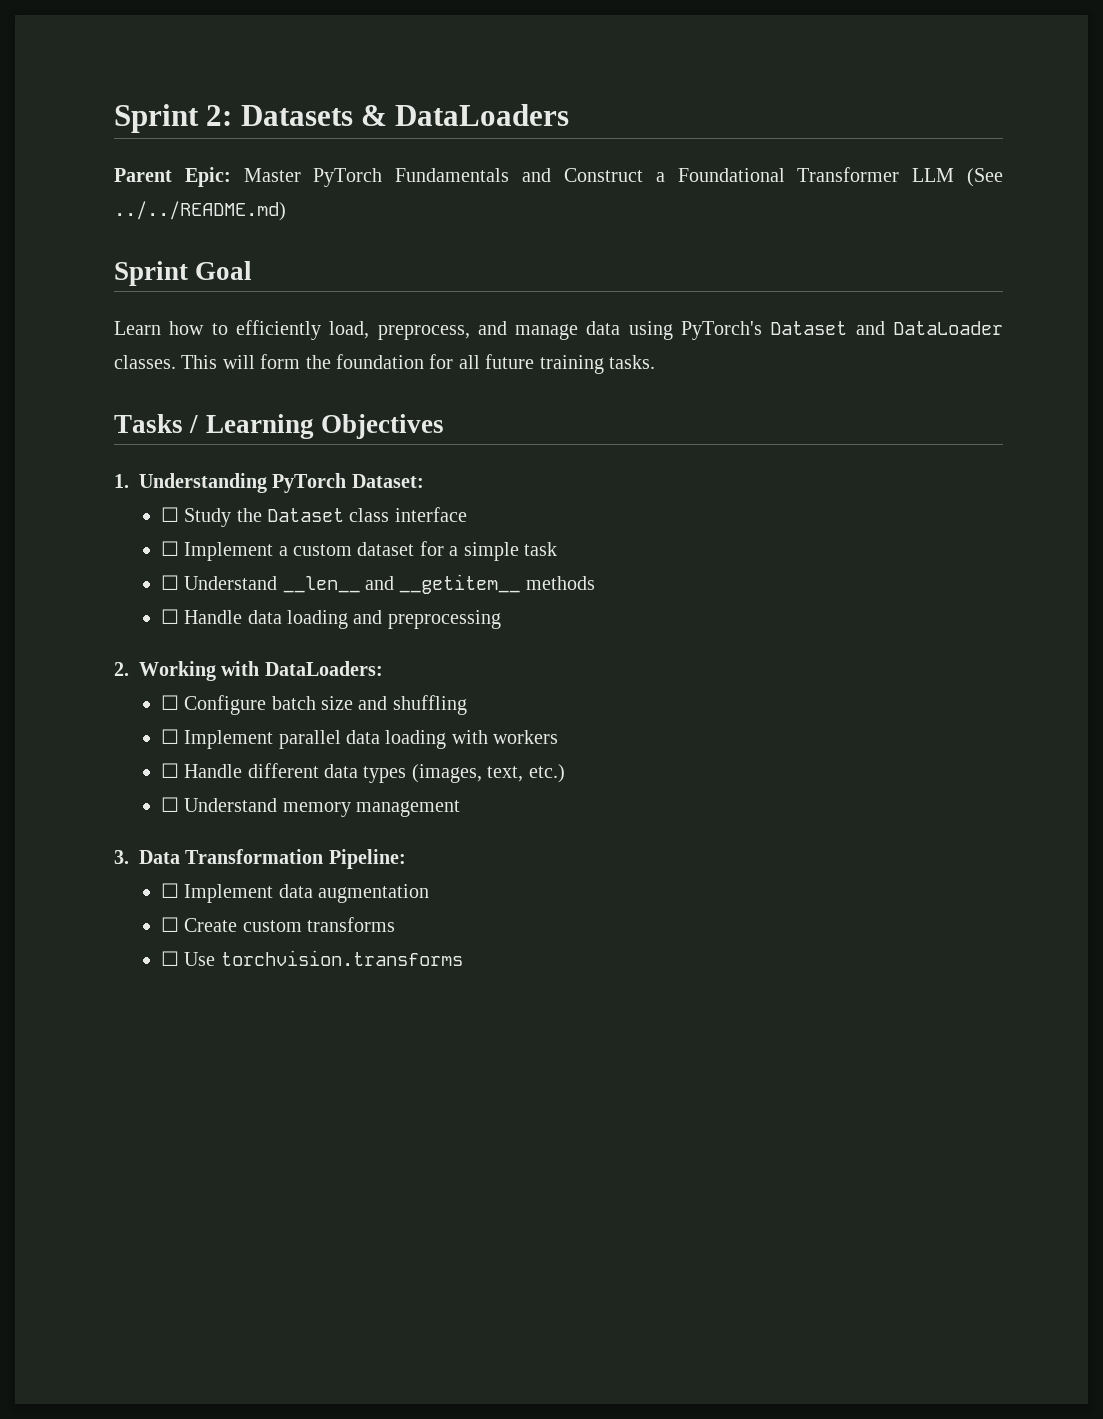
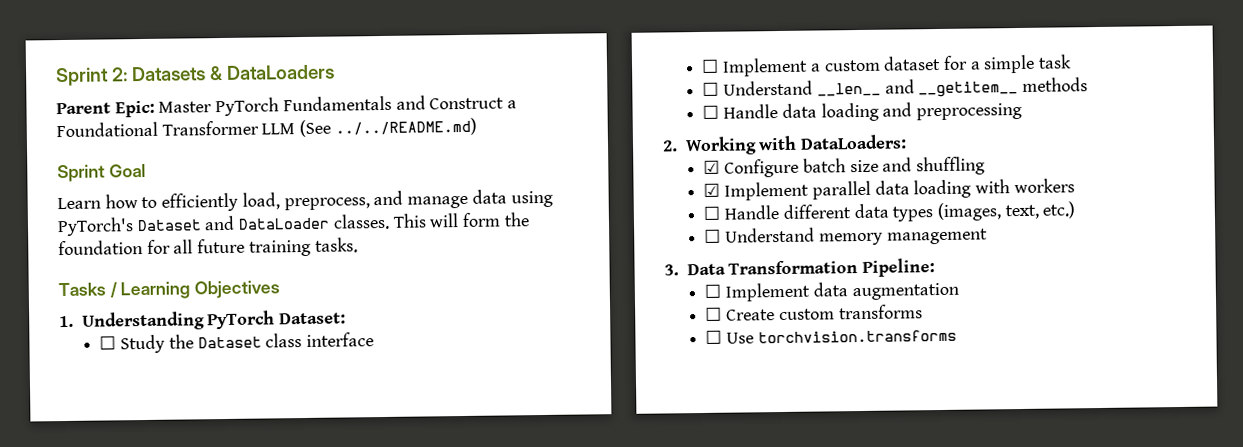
[160,695,179,710] ☐ -> [703,159,721,174] ☑
[160,729,179,744] ☐ -> [703,182,721,197] ☑

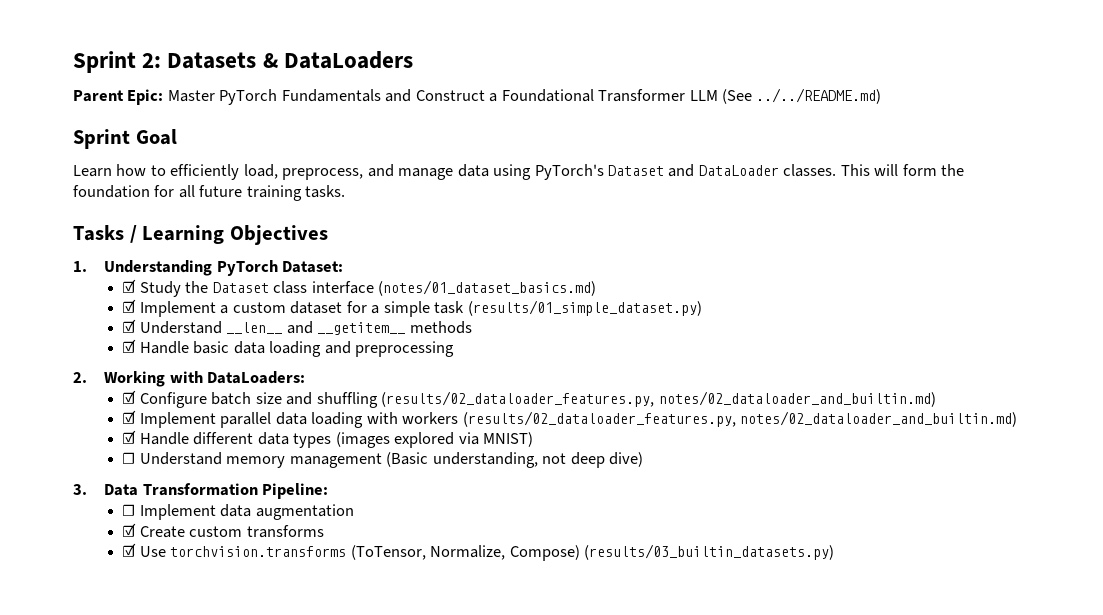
[99,335,117,350] ☐ -> [122,279,137,293] ☑
[701,58,720,73] // ☐ -> [378,280,597,296] [122,299,137,313] (notes/01_dataset_basics.md) // ☑
[702,81,720,96] // ☐ -> [467,300,702,316] [122,319,137,333] (results/01_simple_dataset.py) // ☑
[702,104,779,119] ☐ Handle -> [122,339,230,354] ☑ Handle basic
(985, 166) none -> [381,391,936,407] (results/02_dataloader_features.py, notes/02_dataloader_and_builtin.md)
[703,205,721,220] // ☐ -> [462,411,1018,427] [122,430,137,444] (results/02_dataloader_features.py, notes/02_dataloader_and_builtin.md) // ☑
[936,201,1076,222] (images, text, etc.) -> [335,432,534,448] (images explored via MNIST)
(988, 236) none -> [386,452,644,468] (Basic understanding, not deep dive)
[705,306,723,321] ☐ -> [122,523,137,537] ☑
[705,329,723,344] ☐ -> [122,543,137,557] ☑
(957, 336) none -> [350,544,835,561] (ToTensor, Normalize, Compose) (results/03_builtin_datasets.py)

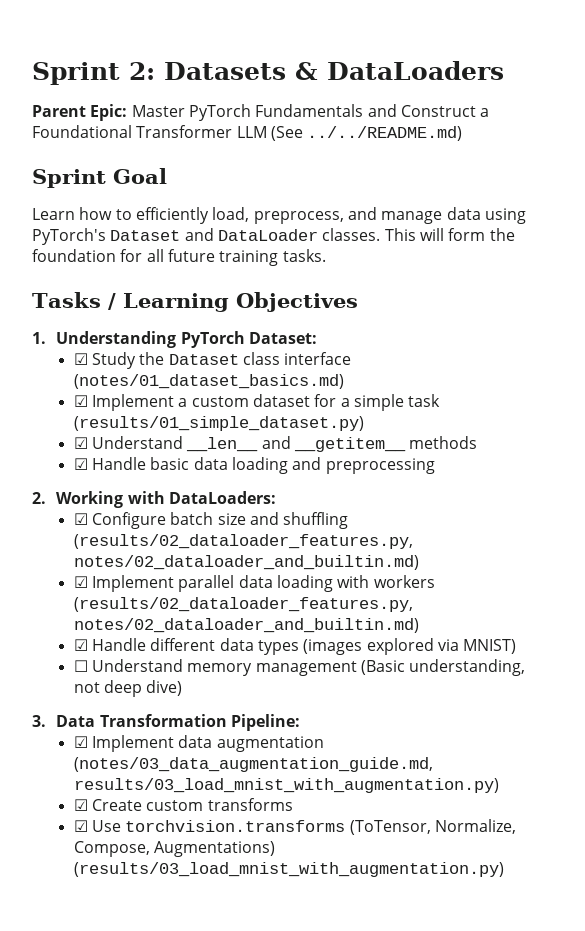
[122,504,136,516] ☐ -> [73,736,88,748] ☑
(354, 512) none -> [73,757,433,772] [73,778,499,793] (notes/03_data_augmentation_guide.md, results/03_load_mnist_with_augmentation.py)
[509,544,835,561] Compose) (results/03_builtin_datasets.py) -> [73,841,276,857] [73,862,504,877] Compose, Augmentations) (results/03_load_mnist_with_augmentation.py)

